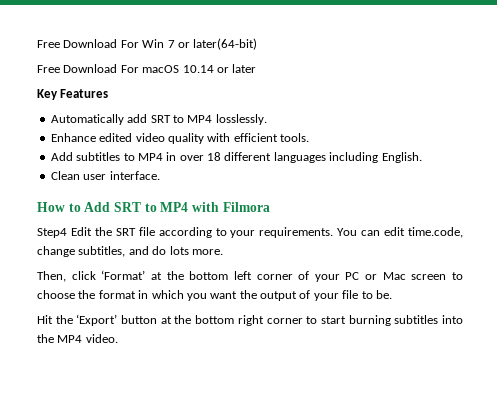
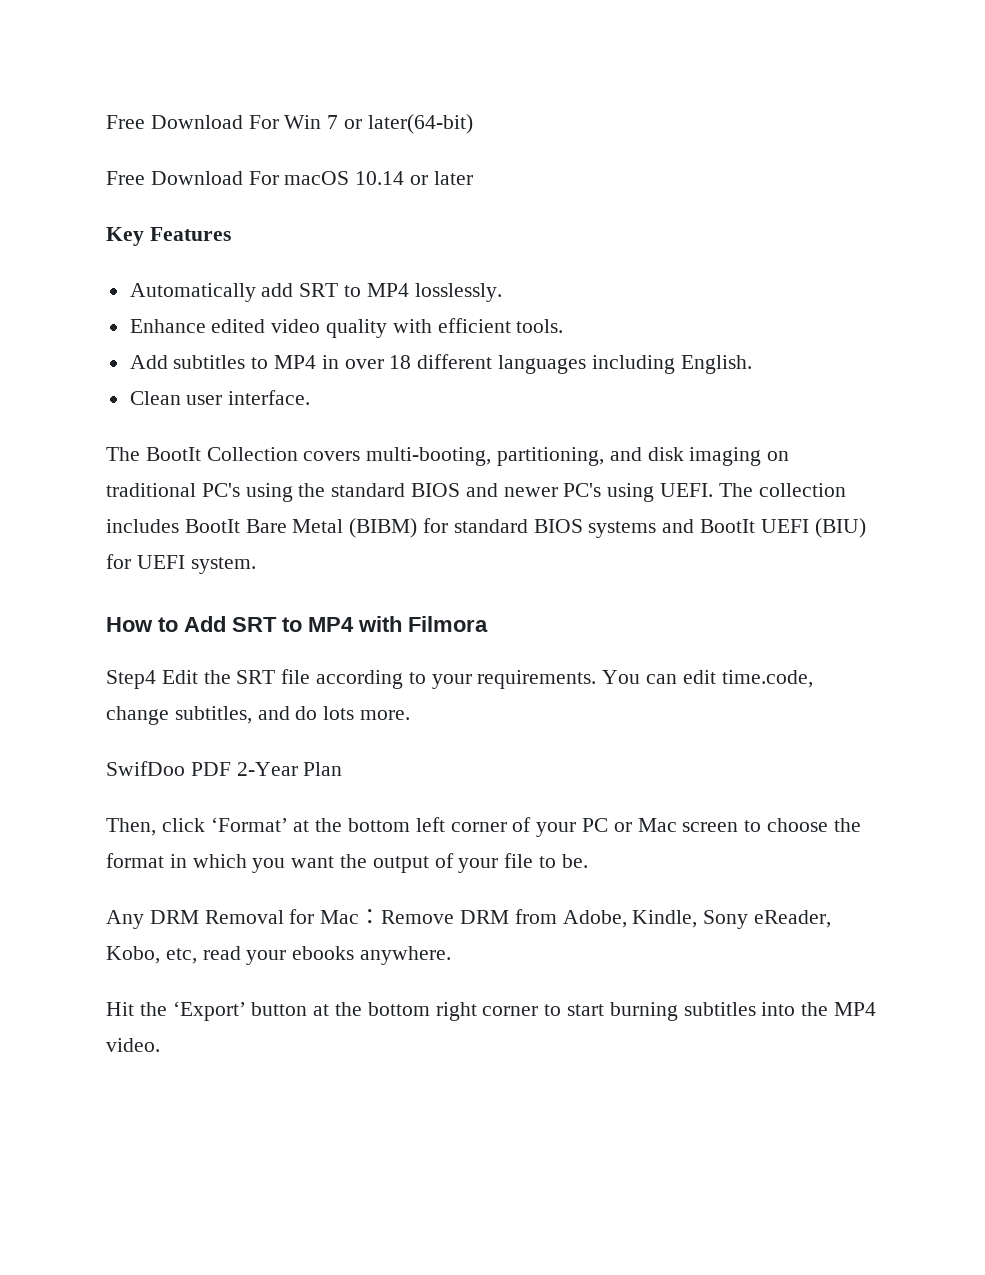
(160, 175) none -> [106,447,790,466] [106,483,846,502] [106,518,866,538] [106,554,256,574] // The BootIt Collection covers multi-booting, partitioning, and disk imaging on traditional PC's using the standard BIOS and newer PC's using UEFI. The collection includes BootIt Bare Metal (BIBM) for standard BIOS systems and BootIt UEFI (BIU) for UEFI system.
(223, 252) none -> [106,761,343,776] // SwifDoo PDF 2-Year Plan
(392, 294) none -> [106,909,832,929] [106,946,452,965] // Any DRM Removal for Mac：Remove DRM from Adobe, Kindle, Sony eReader, Kobo, etc, read your ebooks anywhere.

